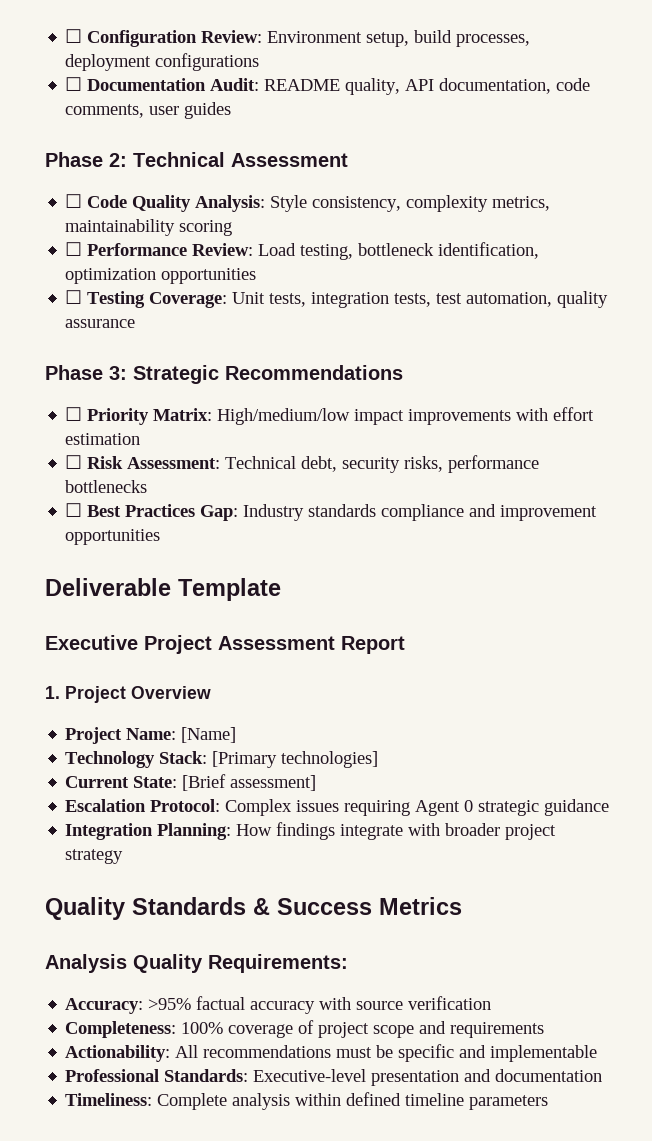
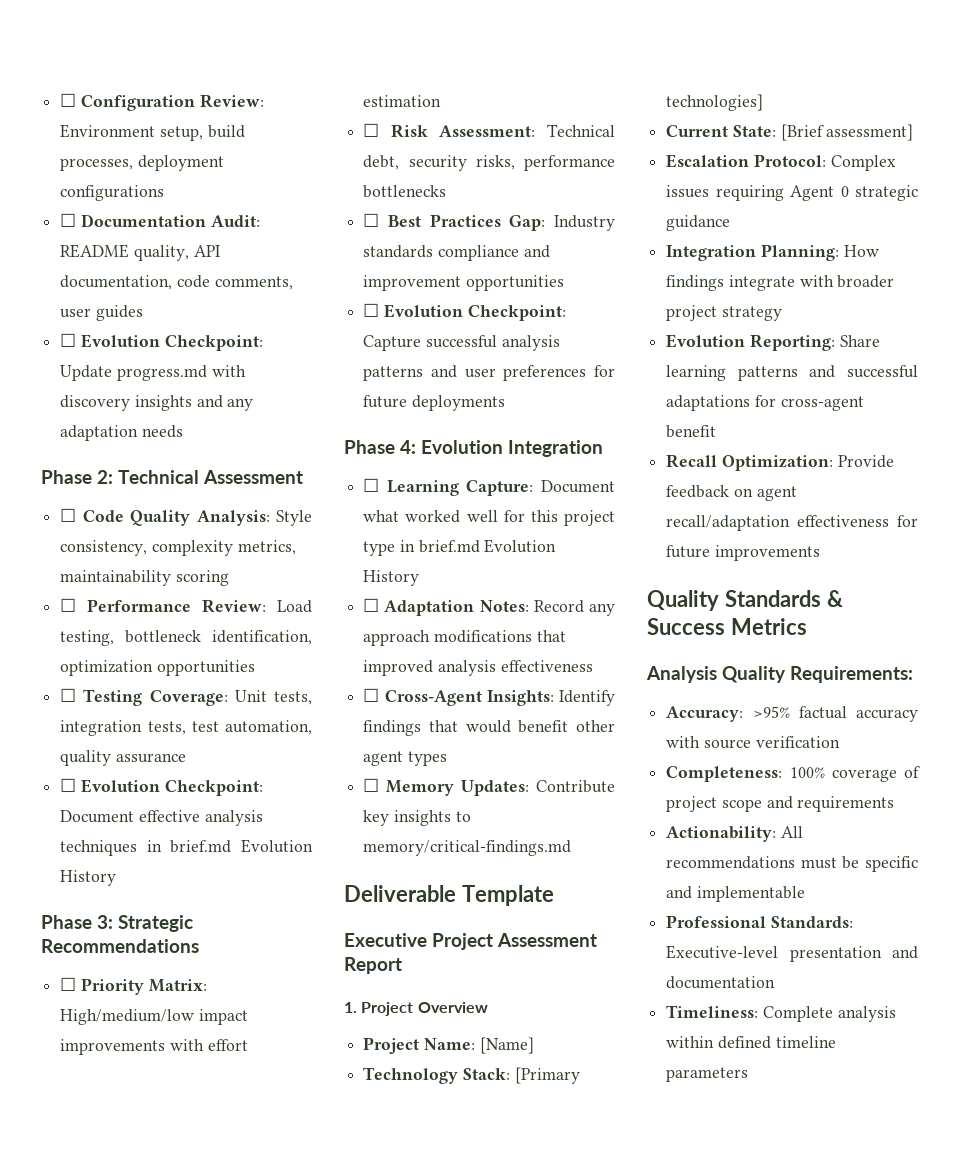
(232, 110) none -> [60,333,263,351] [60,365,246,381] [60,395,254,411] [60,425,183,441] // ☐ Evolution Checkpoint: Update progress.md with discovery insights and any adaptation needs
(136, 323) none -> [60,778,263,796] [60,810,263,826] [60,839,313,856] [60,870,117,886] // ☐ Evolution Checkpoint: Document effective analysis techniques in brief.md Evolution History
(161, 537) none -> [363,303,566,321] [363,335,560,351] [363,365,615,381] [363,395,505,411] [344,440,603,457] [363,478,615,496] [363,510,615,526] [363,539,557,556] [363,570,420,586] [363,598,615,616] [363,630,566,646] [363,660,593,676] [363,688,615,706] [363,720,615,736] [363,751,447,766] [363,778,615,796] [363,810,471,826] [363,840,572,856] // ☐ Evolution Checkpoint: Capture successful analysis patterns and user preferences for future deployments // Phase 4: Evolution Integration // ☐ Learning Capture: Document what worked well for this project type in brief.md Evolution History // ☐ Adaptation Notes: Record any approach modifications that improved analysis effectiveness // ☐ Cross-Agent Insights: Identify findings that would benefit other agent types // ☐ Memory Updates: Contribute key insights to memory/critical-findings.md
(124, 856) none -> [666,334,880,351] [666,365,918,381] [666,395,864,411] [666,425,717,438] [666,454,894,471] [666,485,797,501] [666,515,918,531] [666,545,820,561] // Evolution Reporting: Share learning patterns and successful adaptations for cross-agent benefit // Recall Optimization: Provide feedback on agent recall/adaptation effectiveness for future improvements

